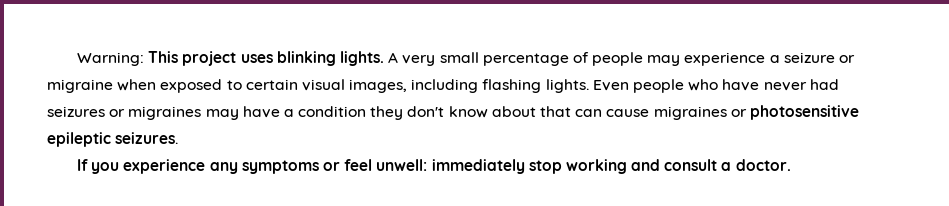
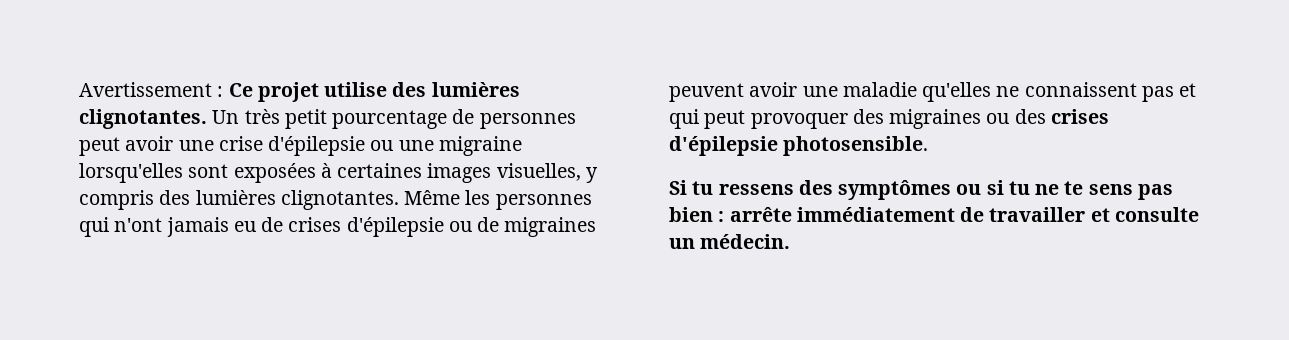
[77,51,855,66] [47,79,839,93] [47,105,859,120] [47,132,179,147] [77,159,791,174] Warning: This project uses blinking lights. A very small percentage of people may experience a seizure or migraine when exposed to certain visual images, including flashing lights. Even people who have never had seizures or migraines may have a condition they don't know about that can cause migraines or photosensitive epileptic seizures. // If you experience any symptoms or feel unwell: immediately stop working and consult a doctor. -> [79,82,520,102] [79,109,576,129] [79,136,522,156] [79,163,598,183] [79,190,592,210] [79,217,597,237] [669,82,1197,102] [669,109,1109,129] [669,136,929,156] [669,180,1173,200] [669,207,1199,222] [669,234,791,249] Avertissement : Ce projet utilise des lumières clignotantes. Un très petit pourcentage de personnes peut avoir une crise d'épilepsie ou une migraine lorsqu'elles sont exposées à certaines images visuelles, y compris des lumières clignotantes. Même les personnes qui n'ont jamais eu de crises d'épilepsie ou de migraines peuvent avoir une maladie qu'elles ne connaissent pas et qui peut provoquer des migraines ou des crises d'épilepsie photosensible. // Si tu ressens des symptômes ou si tu ne te sens pas bien : arrête immédiatement de travailler et consulte un médecin.

